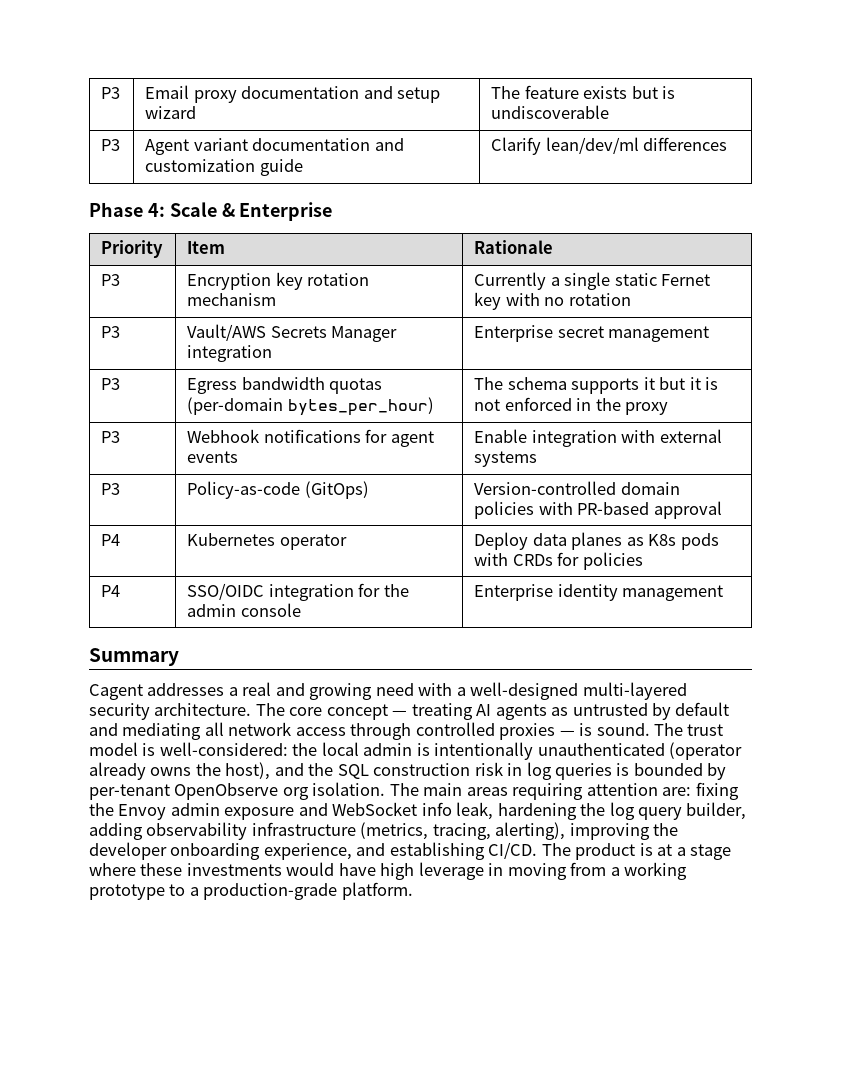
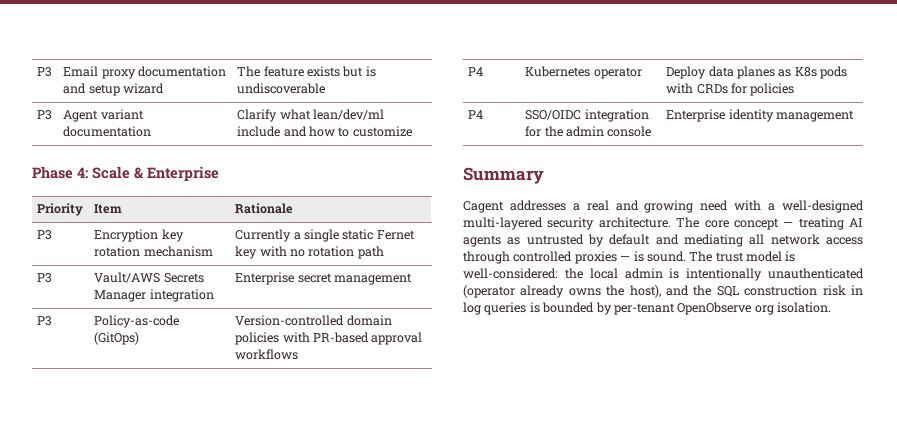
[374,138,404,151] [145,159,303,176] [491,137,728,155] and customization guide | Clarify lean/dev/ml differences -> [237,109,384,122] [237,126,412,137] | Clarify what lean/dev/ml include and how to customize
(631, 299) none -> [357,246,384,259] path
[101,378,121,390] [187,377,383,394] [187,397,434,416] [474,377,718,394] [474,397,669,415] [101,431,121,443] [187,429,434,447] [187,451,239,463] [474,429,722,447] [474,451,538,467] // P3 | Egress bandwidth quotas (per-domain bytes_per_hour) | The schema supports it but it is not enforced in the proxy // P3 | Webhook notifications for agent events | Enable integration with external systems -> (412, 279) none
(722, 510) none -> [235,349,299,360] workflows
[389,782,739,800] [89,802,747,820] [89,822,679,840] [89,842,732,860] [89,862,688,880] [89,882,413,900] The main areas requiring attention are: fixing the Envoy admin exposure and WebSocket info leak, hardening the log query builder, adding observability infrastructure (metrics, tracing, alerting), improving the developer onboarding experience, and establishing CI/CD. The product is at a stage where these investments would have high leverage in moving from a working prototype to a production-grade platform. -> (831, 307) none

